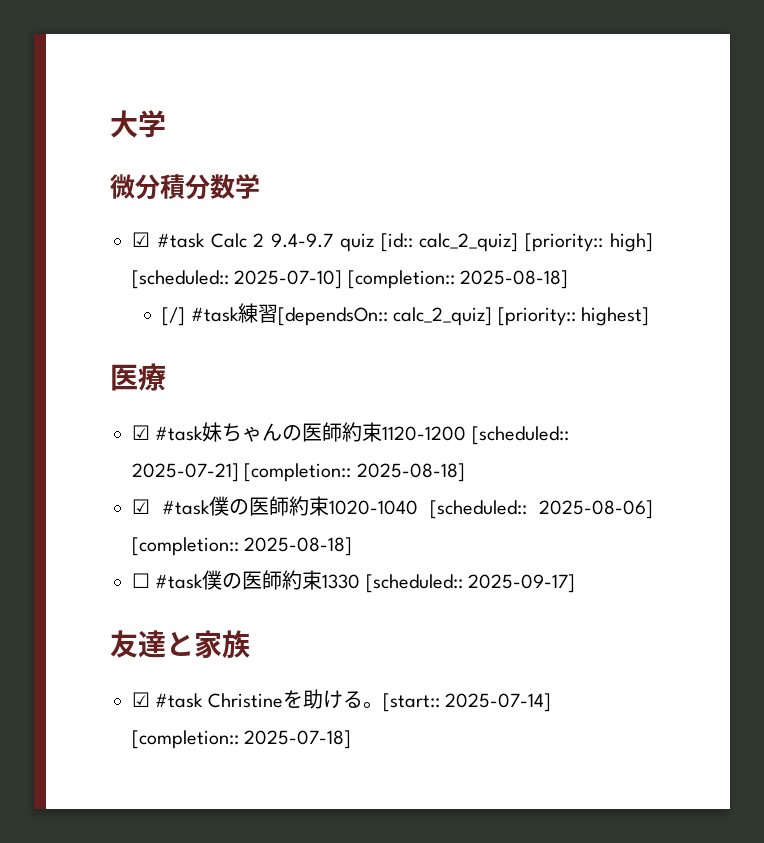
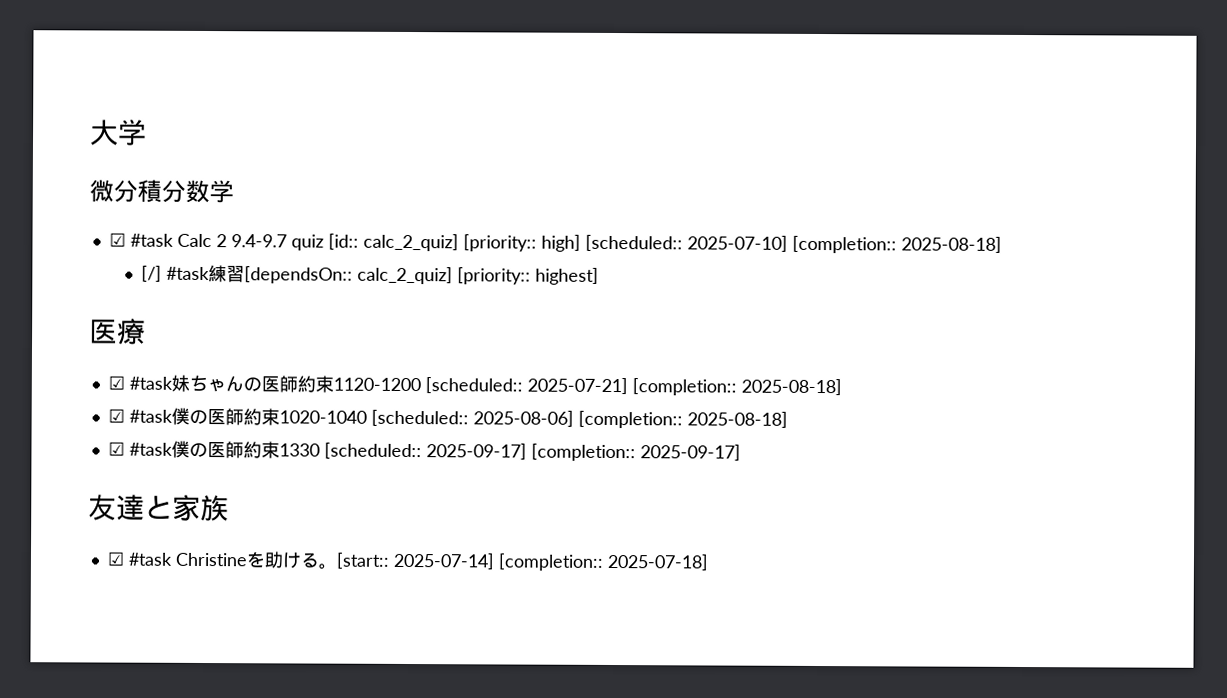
[132,573,150,588] ☐ -> [107,441,125,456] ☑
(576, 583) none -> [530,443,741,462] [completion:: 2025-09-17]

